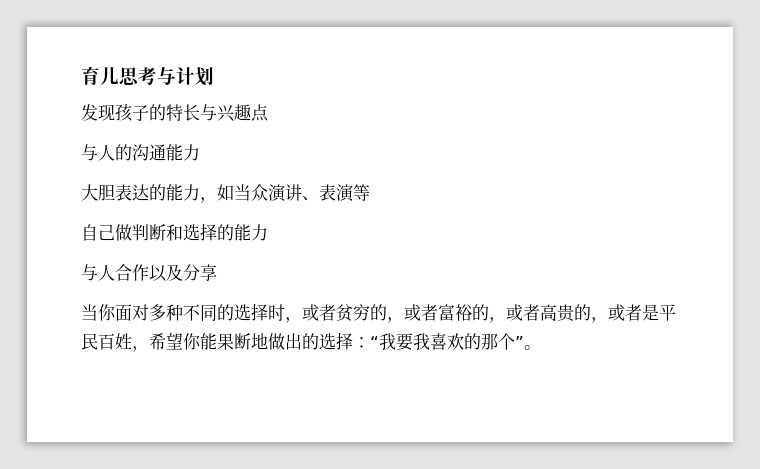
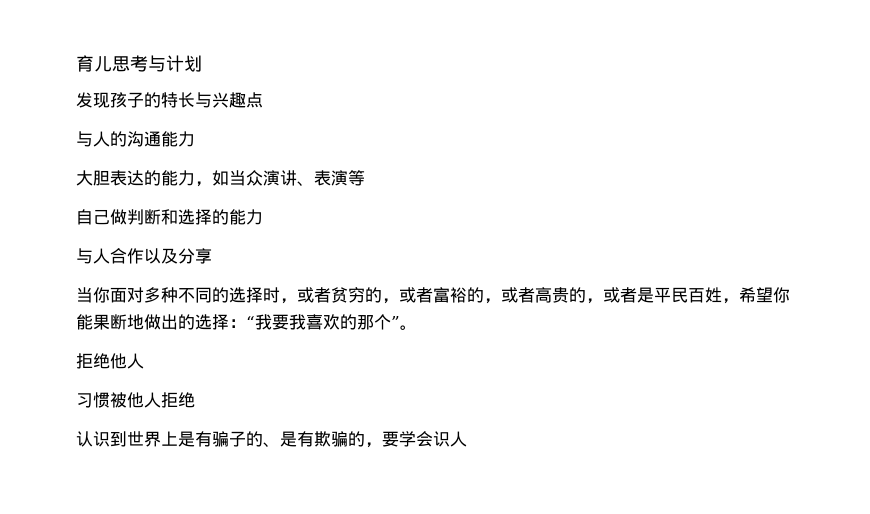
(541, 347) none -> [76,353,144,369] [76,392,195,408] [76,431,467,448] // 拒绝他人 // 习惯被他人拒绝 // 认识到世界上是有骗子的、是有欺骗的，要学会识人

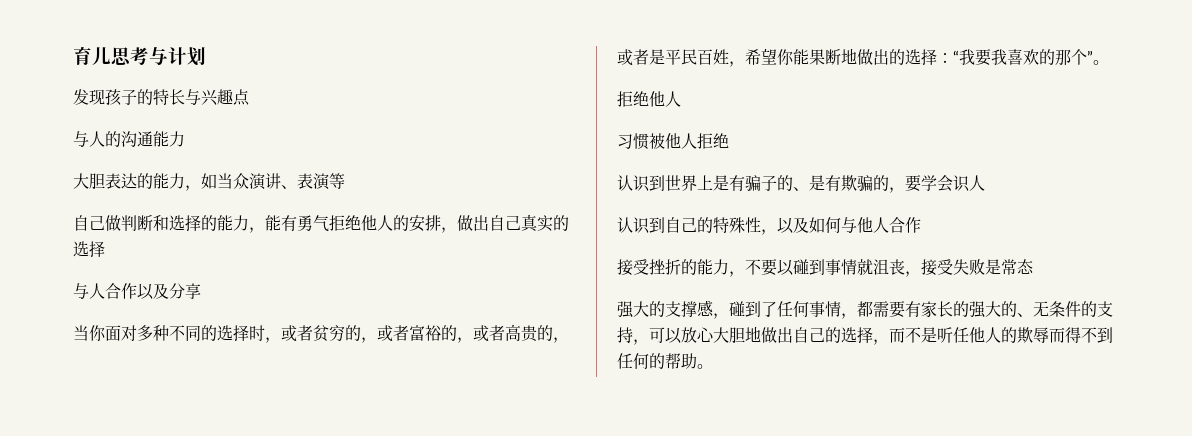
(263, 217) none -> [249,214,569,233] [73,241,105,257] ，能有勇气拒绝他人的安排，做出自己真实的选择
(467, 439) none -> [617,217,921,235] [617,259,1034,277] [617,300,1113,319] [617,326,1113,345] [617,353,713,369] // 认识到自己的特殊性，以及如何与他人合作 // 接受挫折的能力，不要以碰到事情就沮丧，接受失败是常态 // 强大的支撑感，碰到了任何事情，都需要有家长的强大的、无条件的支持，可以放心大胆地做出自己的选择，而不是听任他人的欺辱而得不到任何的帮助。

